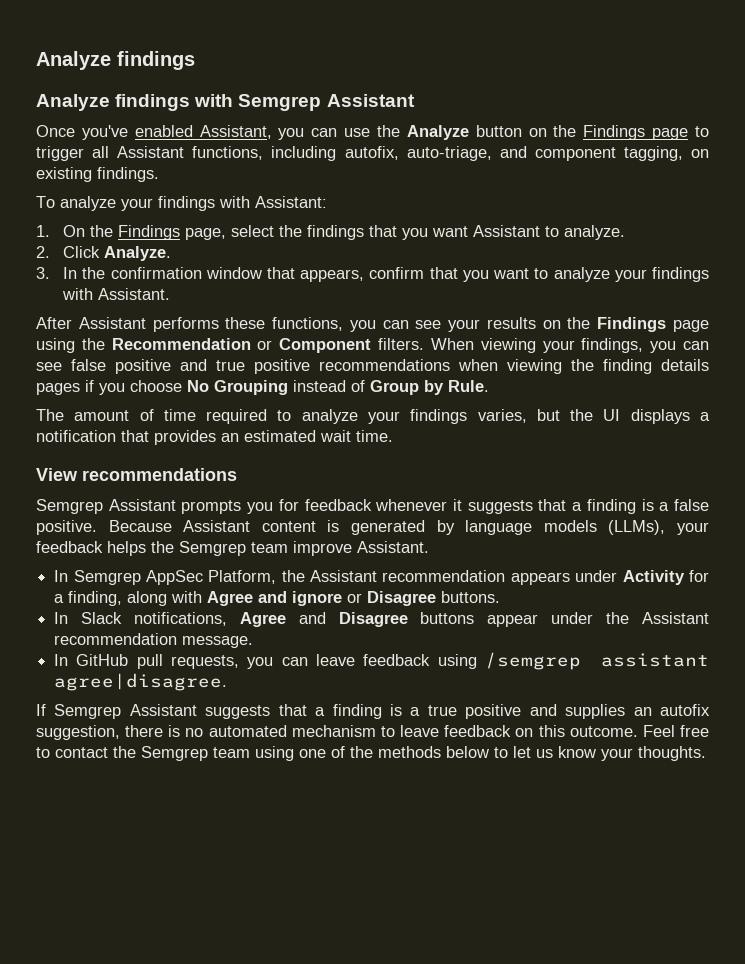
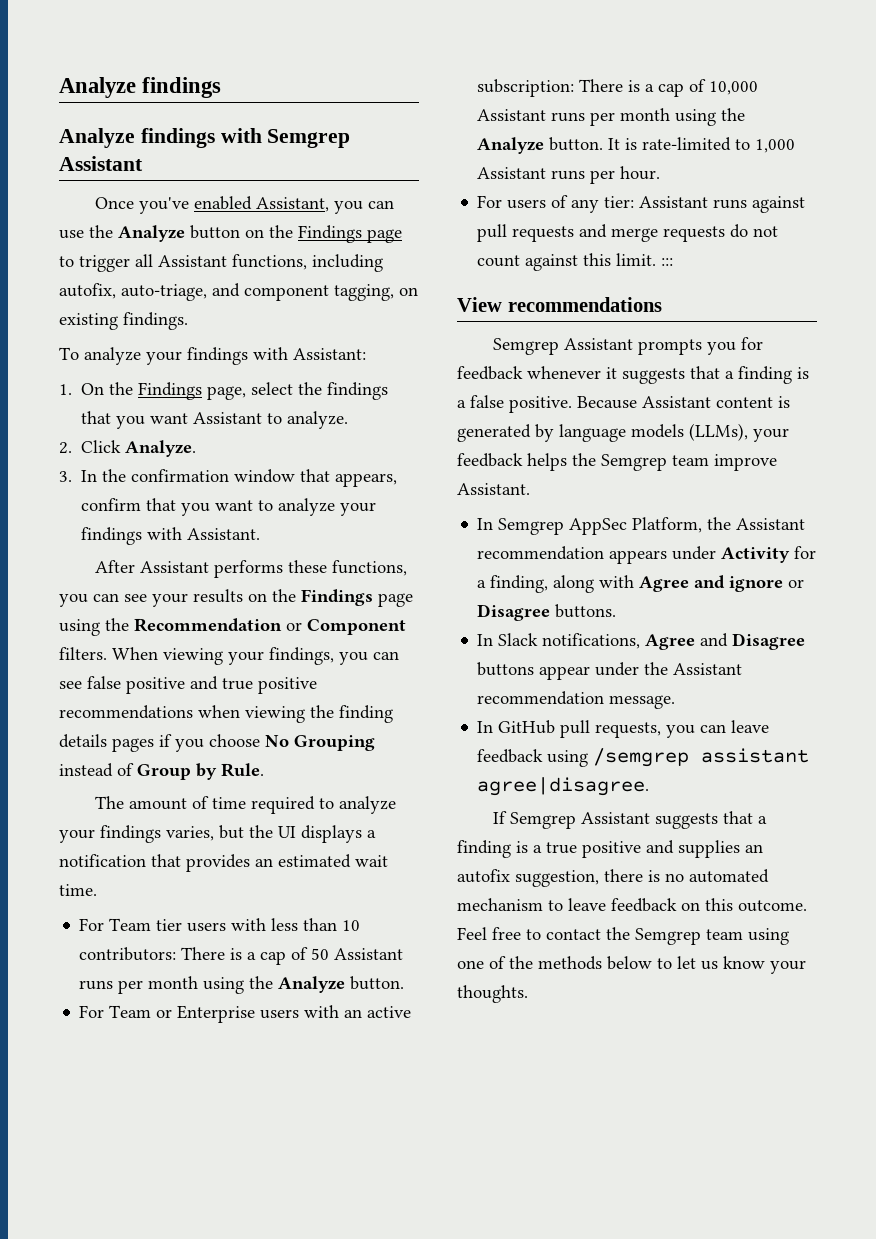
(393, 436) none -> [79,918,361,932] [79,947,404,965] [79,976,405,994] [79,1005,412,1023] [477,79,759,97] [477,108,746,126] [477,137,796,154] [477,166,661,184] [477,195,806,213] [477,224,779,242] [477,253,674,271] // For Team tier users with less than 10 contributors: There is a cap of 50 Assistant runs per month using the Analyze button. // For Team or Enterprise users with an active subscription: There is a cap of 10,000 Assistant runs per month using the Analyze button. It is rate-limited to 1,000 Assistant runs per hour. // For users of any tier: Assistant runs against pull requests and merge requests do not count against this limit. :::

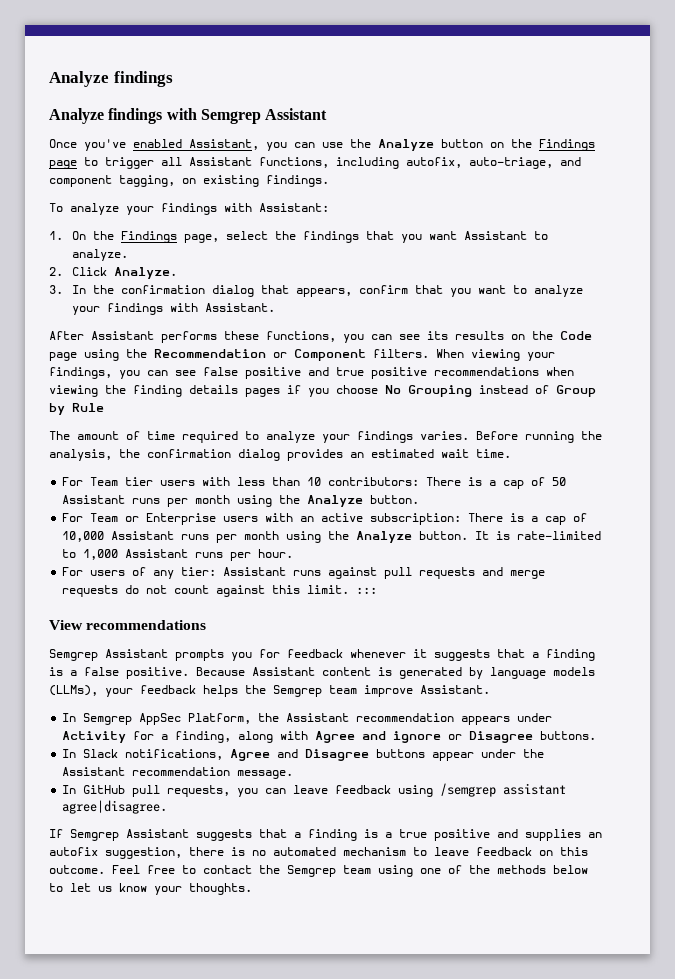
[234,469,296,483] window -> [211,285,254,297] dialog
[152,593,188,607] your -> [427,331,448,340] its
[301,589,373,606] Findings -> [560,331,592,340] Code
[221,763,264,777] Rule. -> [72,403,104,412] Rule
[166,825,376,843] [59,854,181,867] varies, but the UI displays a notification that -> [420,431,602,443] [49,449,280,461] varies. Before running the analysis, the confirmation dialog

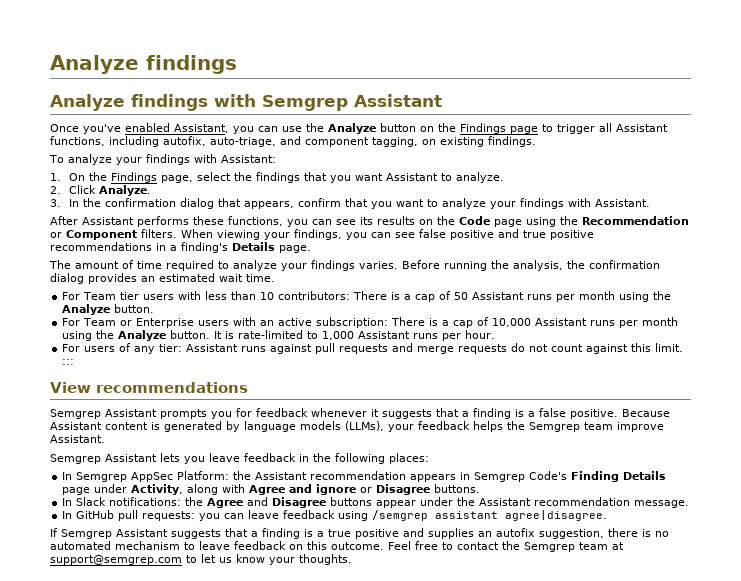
[546,367,574,376] [49,385,596,397] [49,403,104,415] when viewing the finding details pages if you choose No Grouping instead of Group by Rule -> [156,242,311,253] in a finding's Details page.
(490, 689) none -> [50,453,429,464] // Semgrep Assistant lets you leave feedback in the following places:
[188,713,252,724] Platform, -> [177,471,230,480] Platform:
[517,713,553,722] [62,731,232,743] under Activity for a finding, -> [460,471,667,482] [62,484,184,495] in Semgrep Code's Finding Details page under Activity,
[125,749,224,760] notifications, -> [109,497,204,506] notifications: the
[167,785,231,797] requests, -> [142,511,196,521] requests:
[378,865,588,877] using one of the methods below -> [612,542,624,550] [50,555,182,565] at support@semgrep.com

